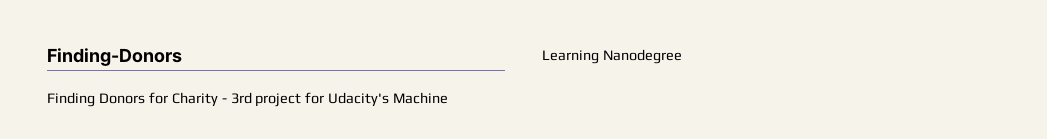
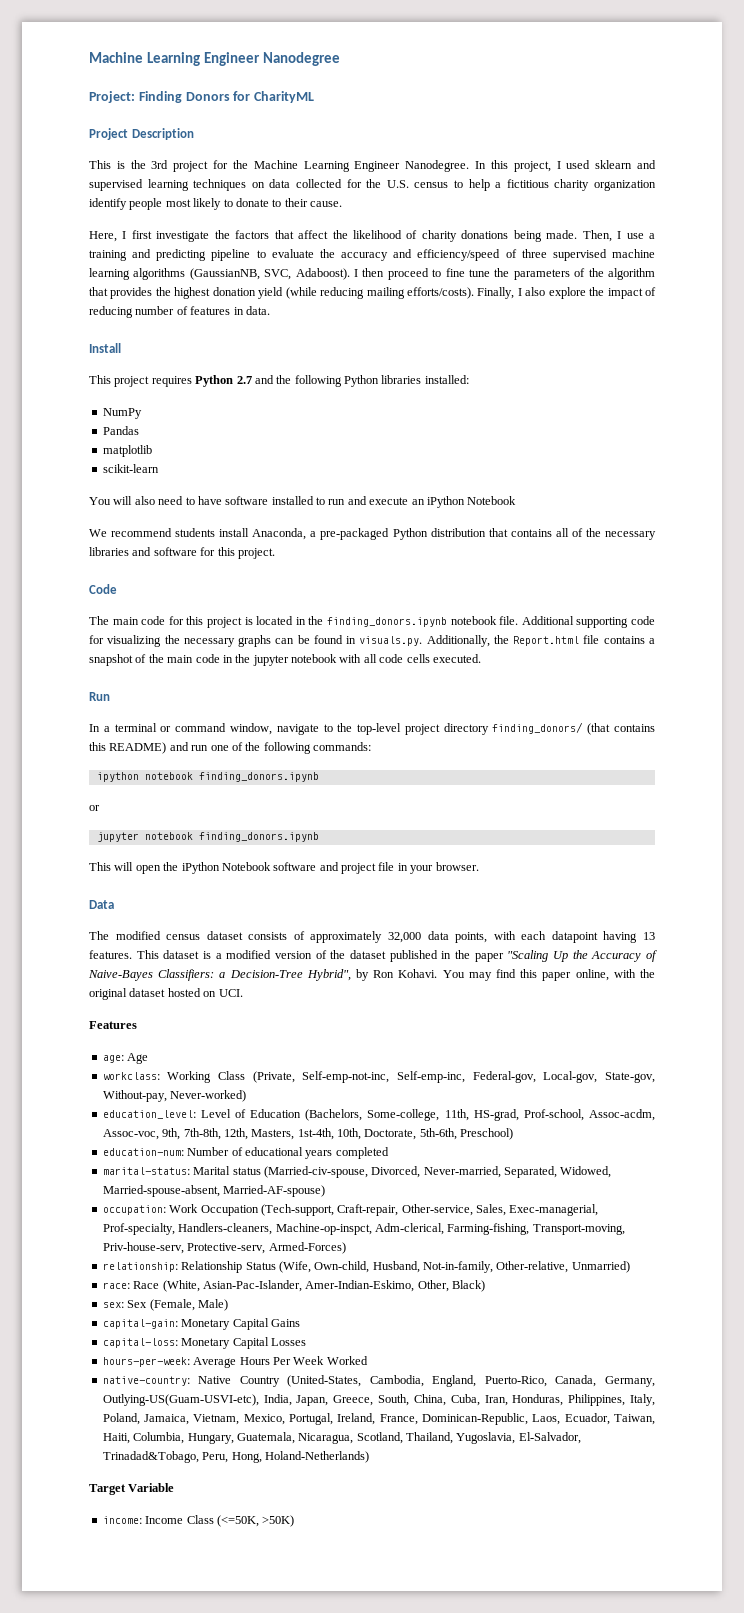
[47,48,182,66] [47,92,227,107] Finding-Donors // Finding Donors for Charity - -> [89,52,340,66] [89,91,315,103] [89,128,194,140] [89,160,146,169] Machine Learning Engineer Nanodegree // Project: Finding Donors for CharityML // Project Description // This is the
[328,92,449,107] [542,49,682,64] Udacity's Machine Learning Nanodegree -> [232,160,656,172] [89,179,657,191] [89,198,342,210] [89,230,656,242] [89,249,655,261] [89,268,655,280] [89,287,656,299] [89,306,270,318] [89,343,121,353] [89,375,469,387] [102,408,142,419] [102,426,139,435] [102,445,152,457] [102,464,159,473] [89,496,517,508] [89,528,656,540] [89,547,275,559] [89,584,117,594] [89,616,656,628] [89,635,655,647] [89,654,481,666] [89,692,110,701] [89,722,655,735] [89,742,371,754] [96,772,319,782] [89,805,100,811] [96,832,319,842] [89,862,479,874] [89,900,114,909] [89,931,655,943] [89,950,658,962] [88,969,655,981] [89,988,243,1000] [89,1021,137,1029] [102,1053,149,1064] [102,1071,655,1083] [102,1090,247,1102] [102,1109,656,1121] [102,1128,514,1140] [102,1147,389,1159] [102,1166,612,1178] [102,1185,326,1197] [102,1204,599,1216] [102,1223,625,1235] [102,1242,346,1254] [102,1261,630,1273] [102,1280,485,1292] [102,1299,228,1311] [102,1318,300,1330] [102,1337,306,1349] [102,1356,368,1368] [102,1375,655,1387] [102,1394,655,1406] [102,1413,655,1425] [102,1432,581,1444] [102,1451,369,1463] [89,1483,175,1495] [102,1515,295,1527] the Machine Learning Engineer Nanodegree. In this project, I used sklearn and supervised learning techniques on data collected for the U.S. census to help a fictitious charity organization identify people most likely to donate to their cause. // Here, I first investigate the factors that affect the likelihood of charity donations being made. Then, I use a training and predicting pipeline to evaluate the accuracy and efficiency/speed of three supervised machine learning algorithms (GaussianNB, SVC, Adaboost). I then proceed to fine tune the parameters of the algorithm that provides the highest donation yield (while reducing mailing efforts/costs). Finally, I also explore the impact of reducing number of features in data. // Install // This project requires Python 2.7 and the following Python libraries installed: // NumPy // Pandas // matplotlib // scikit-learn // You will also need to have software installed to run and execute an iPython Notebook // We recommend students install Anaconda, a pre-packaged Python distribution that contains all of the necessary libraries and software for this project. // Code // The main code for this project is located in the finding_donors.ipynb notebook file. Additional supporting code for visualizing the necessary graphs can be found in visuals.py. Additionally, the Report.html file contains a snapshot of the main code in the jupyter notebook with all code cells executed. // Run // In a terminal or command window, navigate to the top-level project directory finding_donors/ (that contains this README) and run one of the following commands: // ipython notebook finding_donors.ipynb // or // jupyter notebook finding_donors.ipynb // This will open the iPython Notebook software and project file in your browser. // Data // The modified census dataset consists of approximately 32,000 data points, with each datapoint having 13 features. This dataset is a modified version of the dataset published in the paper "Scaling Up the Accuracy of Naive-Bayes Classifiers: a Decision-Tree Hybrid", by Ron Kohavi. You may find this paper online, with the original dataset hosted on UCI. // Features // age: Age // workclass: Working Class (Private, Self-emp-not-inc, Self-emp-inc, Federal-gov, Local-gov, State-gov, Without-pay, Never-worked) // education_level: Level of Education (Bachelors, Some-college, 11th, HS-grad, Prof-school, Assoc-acdm, Assoc-voc, 9th, 7th-8th, 12th, Masters, 1st-4th, 10th, Doctorate, 5th-6th, Preschool) // education-num: Number of educational years completed // marital-status: Marital status (Married-civ-spouse, Divorced, Never-married, Separated, Widowed, Married-spouse-absent, Married-AF-spouse) // occupation: Work Occupation (Tech-support, Craft-repair, Other-service, Sales, Exec-managerial, Prof-specialty, Handlers-cleaners, Machine-op-inspct, Adm-clerical, Farming-fishing, Transport-moving, Priv-house-serv, Protective-serv, Armed-Forces) // relationship: Relationship Status (Wife, Own-child, Husband, Not-in-family, Other-relative, Unmarried) // race: Race (White, Asian-Pac-Islander, Amer-Indian-Eskimo, Other, Black) // sex: Sex (Female, Male) // capital-gain: Monetary Capital Gains // capital-loss: Monetary Capital Losses // hours-per-week: Average Hours Per Week Worked // native-country: Native Country (United-States, Cambodia, England, Puerto-Rico, Canada, Germany, Outlying-US(Guam-USVI-etc), India, Japan, Greece, South, China, Cuba, Iran, Honduras, Philippines, Italy, Poland, Jamaica, Vietnam, Mexico, Portugal, Ireland, France, Dominican-Republic, Laos, Ecuador, Taiwan, Haiti, Columbia, Hungary, Guatemala, Nicaragua, Scotland, Thailand, Yugoslavia, El-Salvador, Trinadad&Tobago, Peru, Hong, Holand-Netherlands) // Target Variable // income: Income Class (<=50K, >50K)

